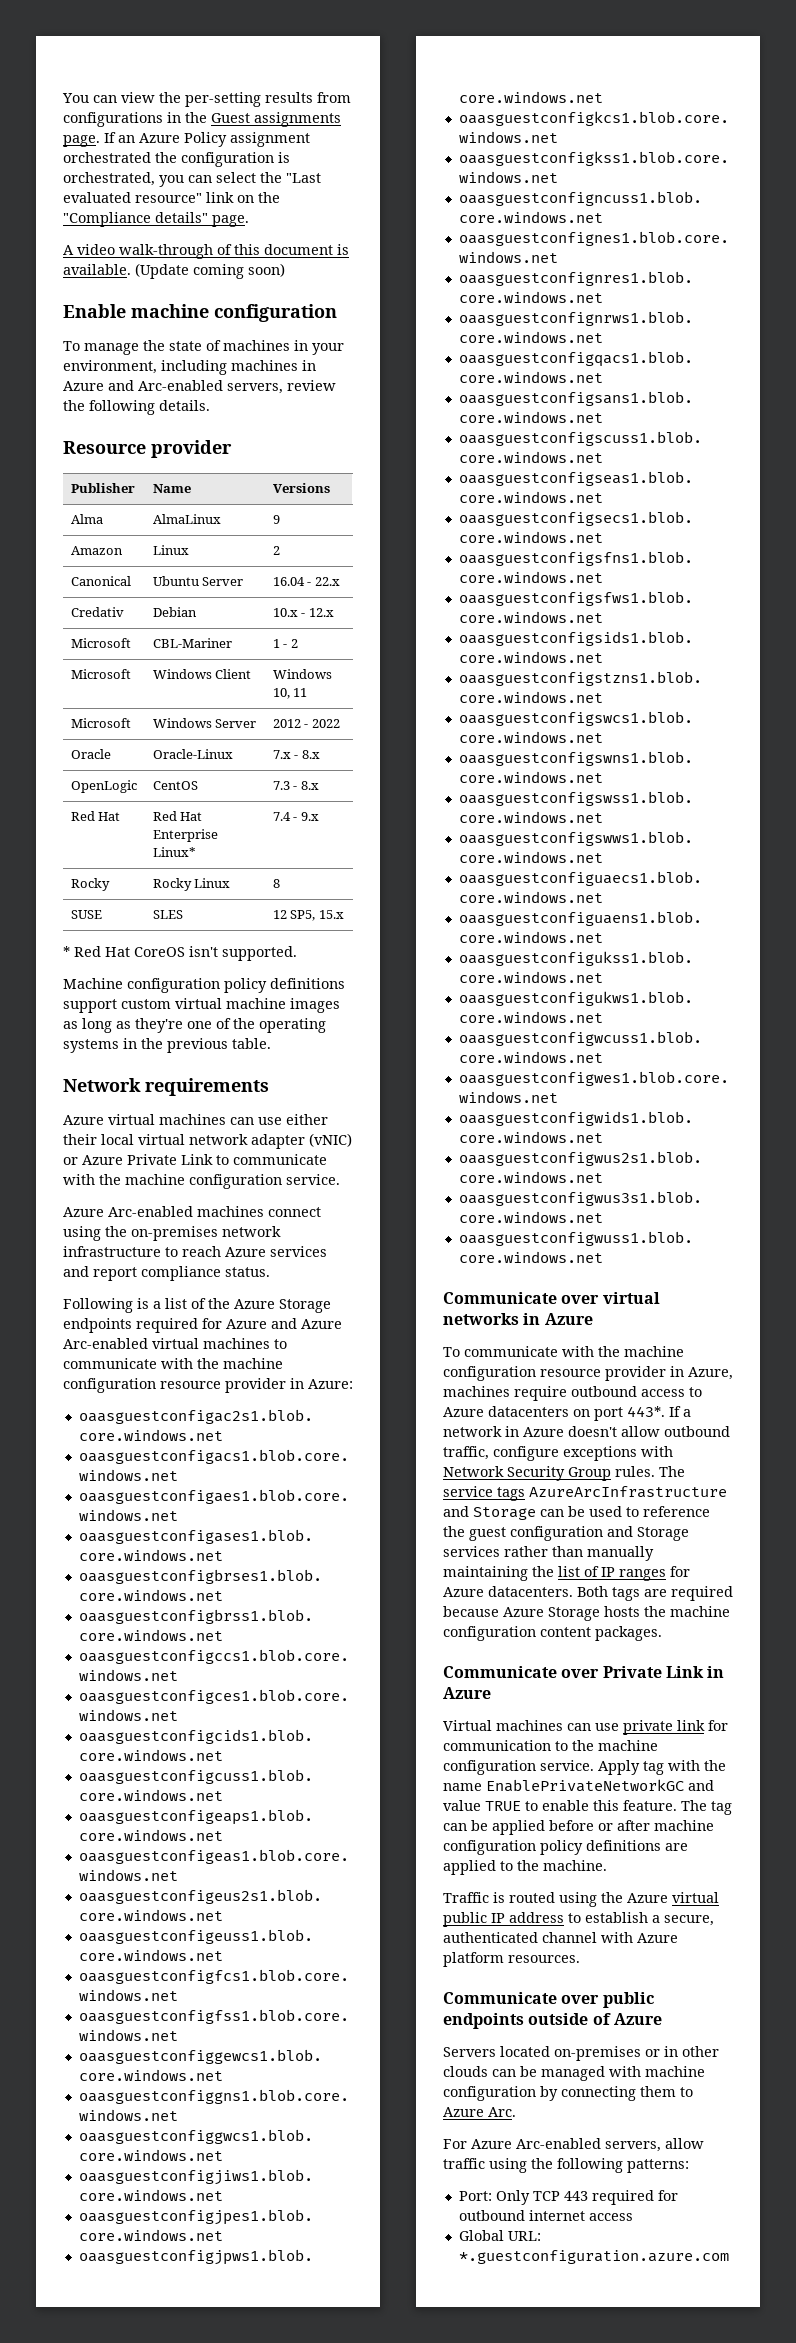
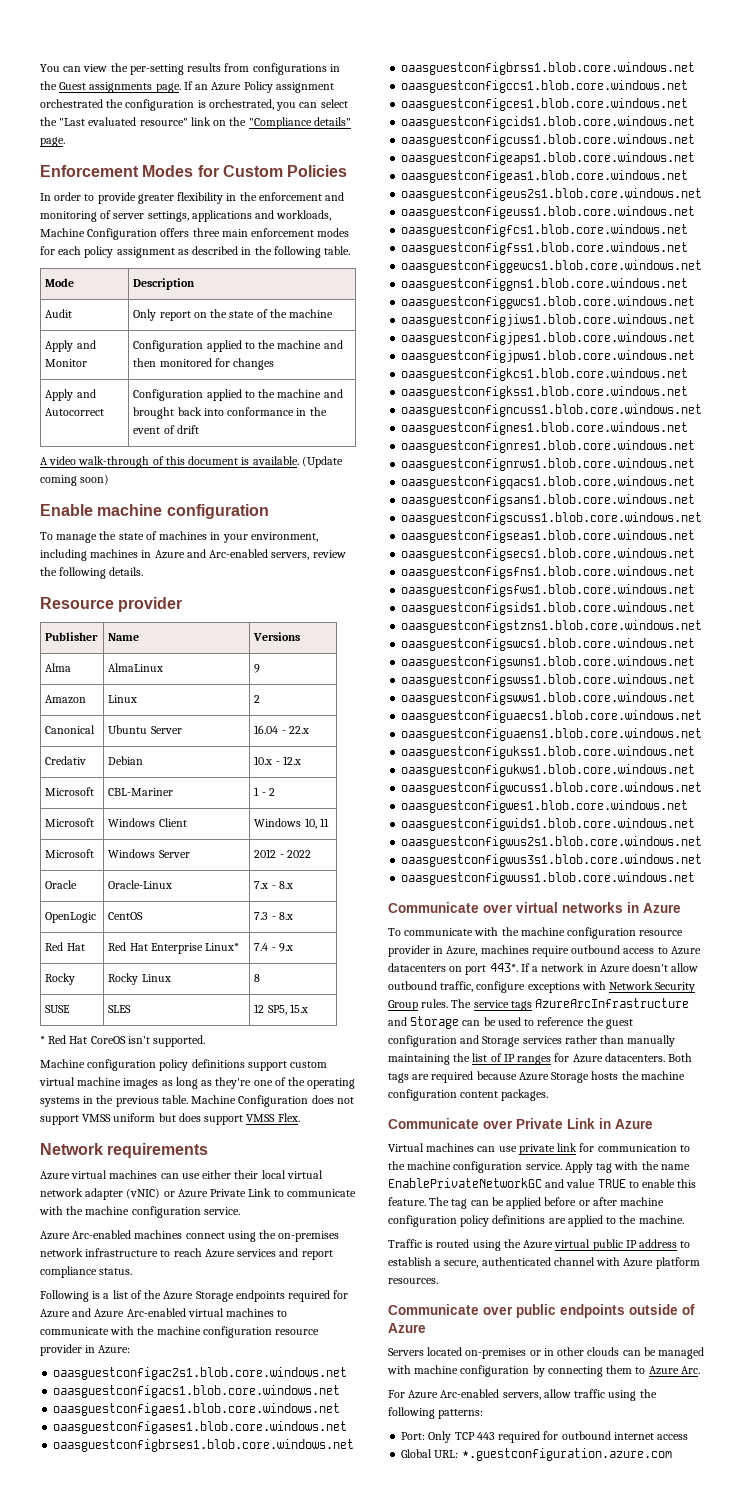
(249, 221) none -> [40,165,348,177] [40,192,345,204] [40,210,332,222] [40,228,350,240] [40,246,351,258] [45,278,75,287] [133,278,196,290] [45,309,73,318] [133,309,334,321] [45,340,96,352] [45,359,88,367] [133,340,343,352] [133,358,275,370] [45,389,96,401] [45,408,105,416] [133,389,343,401] [133,407,327,419] [133,425,199,434] // Enforcement Modes for Custom Policies // In order to provide greater flexibility in the enforcement and monitoring of server settings, applications and workloads, Machine Configuration offers three main enforcement modes for each policy assignment as described in the following table. // Mode | Description // Audit | Only report on the state of the machine // Apply and Monitor | Configuration applied to the machine and then monitored for changes // Apply and Autocorrect | Configuration applied to the machine and brought back into conformance in the event of drift
(271, 1043) none -> [191,1095,354,1107] [40,1113,300,1125] Machine Configuration does not support VMSS uniform but does support VMSS Flex.

